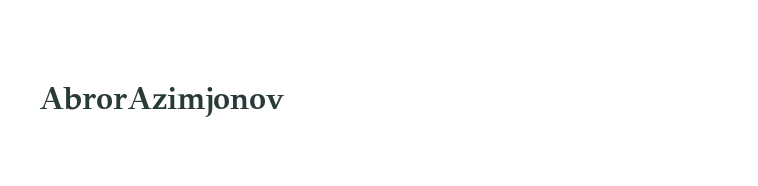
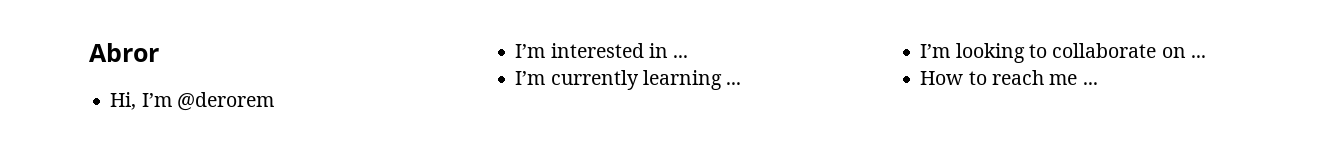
[39,87,284,117] AbrorAzimjonov -> [89,43,159,62] [110,92,274,111] [515,43,689,58] [515,70,742,90] [920,43,1206,63] [920,70,1098,85] Abror // Hi, I’m @derorem // I’m interested in ... // I’m currently learning ... // I’m looking to collaborate on ... // How to reach me ...

